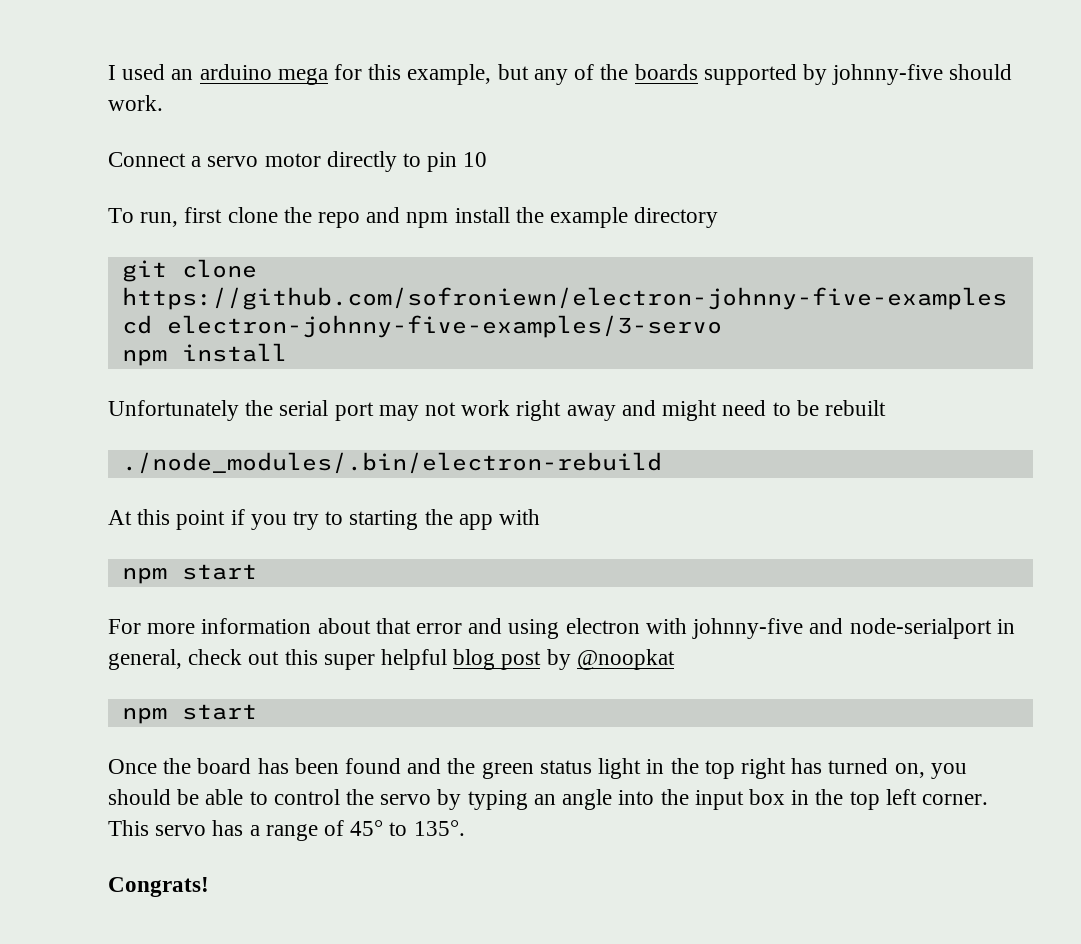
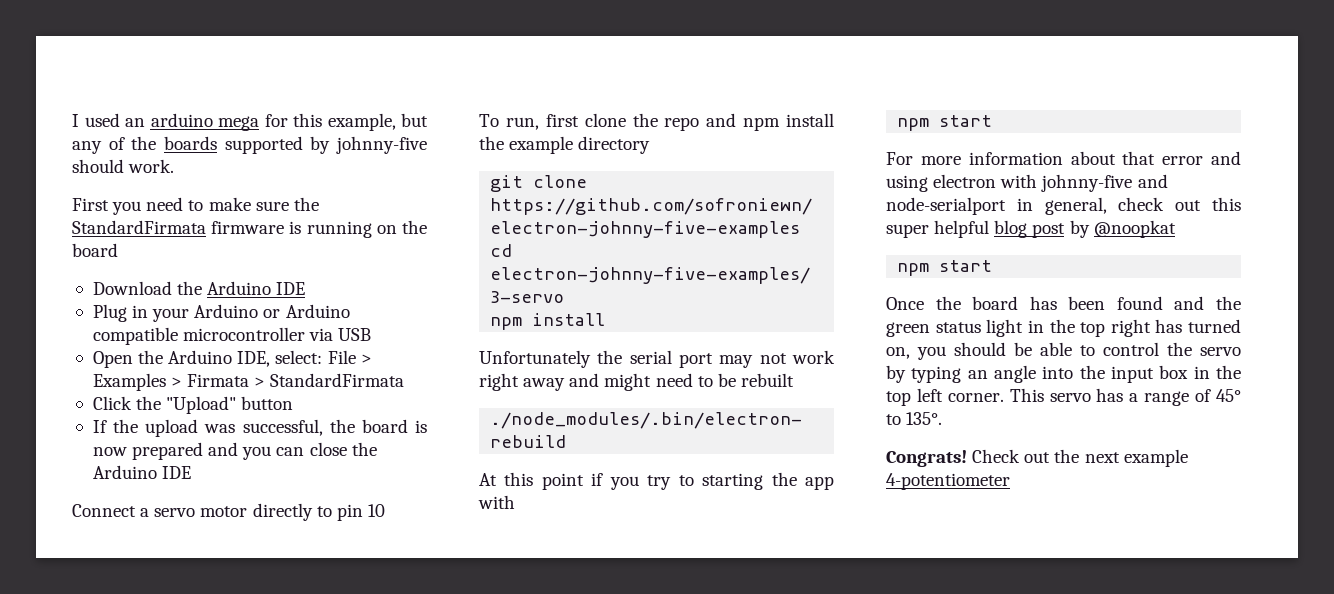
(163, 103) none -> [72,197,319,215] [72,220,427,238] [72,243,118,257] [92,281,306,295] [92,304,350,322] [92,327,372,345] [92,350,372,368] [92,373,405,391] [92,396,294,414] [92,419,427,437] [92,442,377,460] [92,465,192,479] // First you need to make sure the StandardFirmata firmware is running on the board // Download the Arduino IDE // Plug in your Arduino or Arduino compatible microcontroller via USB // Open the Arduino IDE, select: File > Examples > Firmata > StandardFirmata // Click the "Upload" button // If the upload was successful, the board is now prepared and you can close the Arduino IDE
(209, 887) none -> [972,449,1188,467] [886,473,1010,490] Check out the next example 4-potentiometer

